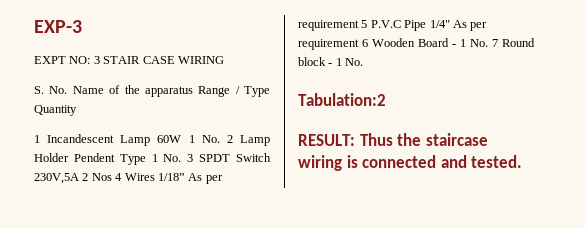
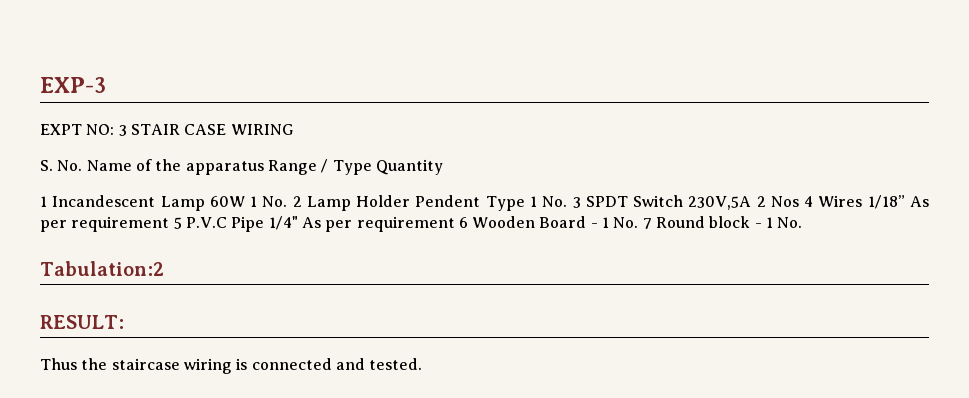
(355, 140) none -> (124, 322) //

